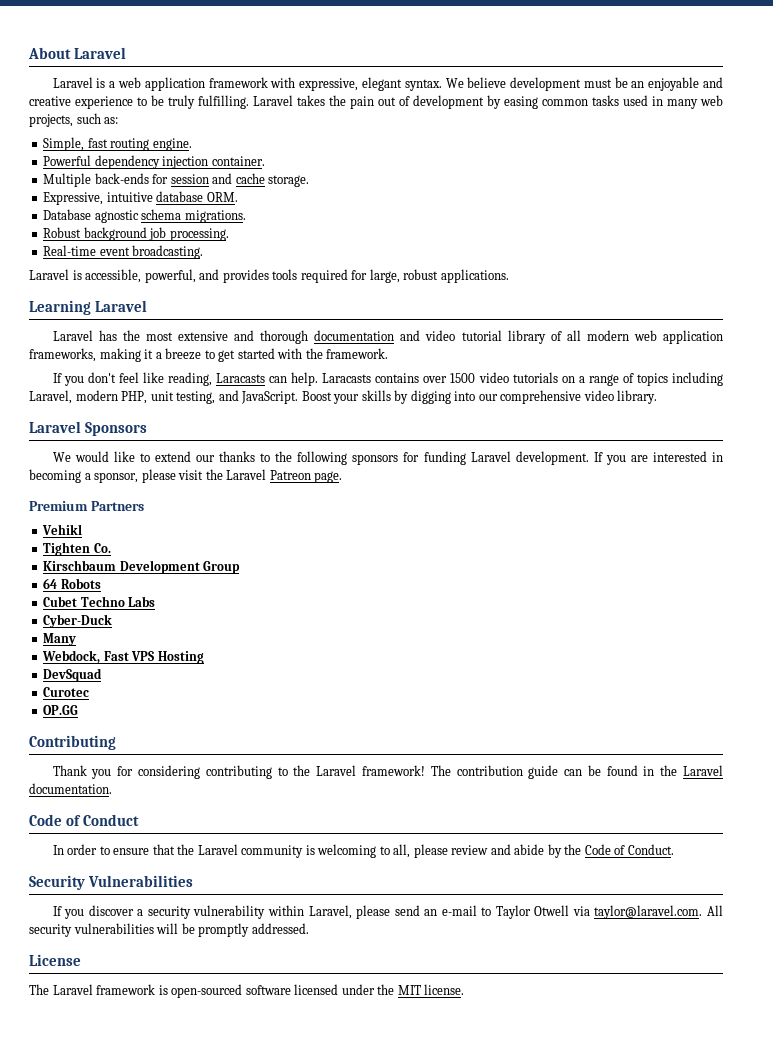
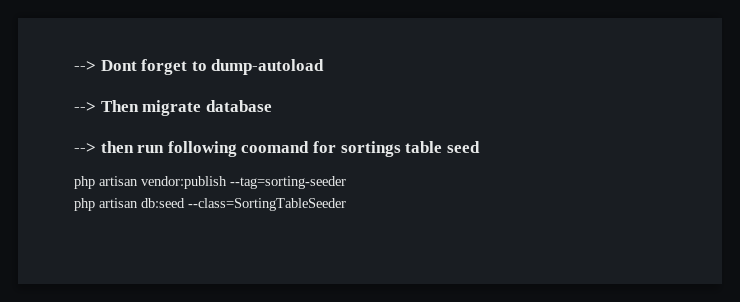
[28,47,127,59] [52,77,723,91] [29,95,723,109] [29,113,119,127] [43,137,192,151] [43,155,265,169] [43,173,310,187] [43,191,238,205] [43,209,246,223] [43,227,229,241] [43,245,204,259] [29,269,509,283] [29,300,148,315] [52,330,724,344] [29,348,389,362] [52,372,723,386] [29,390,658,404] [29,421,148,436] [52,451,723,465] [29,469,343,483] [29,501,144,511] [42,524,83,535] [43,542,111,556] [43,560,241,574] [43,578,101,589] [43,596,156,607] [43,614,113,628] [43,633,77,646] [42,650,204,664] [43,668,103,682] [43,687,90,697] [43,705,79,715] [29,735,116,750] [52,765,723,779] [29,783,112,794] [29,814,140,826] [52,844,674,858] [29,875,194,890] [52,905,723,919] [29,923,309,937] [29,954,81,966] [29,984,465,998] About Laravel // Laravel is a web application framework with expressive, elegant syntax. We believe development must be an enjoyable and creative experience to be truly fulfilling. Laravel takes the pain out of development by easing common tasks used in many web projects, such as: // Simple, fast routing engine. // Powerful dependency injection container. // Multiple back-ends for session and cache storage. // Expressive, intuitive database ORM. // Database agnostic schema migrations. // Robust background job processing. // Real-time event broadcasting. // Laravel is accessible, powerful, and provides tools required for large, robust applications. // Learning Laravel // Laravel has the most extensive and thorough documentation and video tutorial library of all modern web application frameworks, making it a breeze to get started with the framework. // If you don't feel like reading, Laracasts can help. Laracasts contains over 1500 video tutorials on a range of topics including Laravel, modern PHP, unit testing, and JavaScript. Boost your skills by digging into our comprehensive video library. // Laravel Sponsors // We would like to extend our thanks to the following sponsors for funding Laravel development. If you are interested in becoming a sponsor, please visit the Laravel Patreon page. // Premium Partners // Vehikl // Tighten Co. // Kirschbaum Development Group // 64 Robots // Cubet Techno Labs // Cyber-Duck // Many // Webdock, Fast VPS Hosting // DevSquad // Curotec // OP.GG // Contributing // Thank you for considering contributing to the Laravel framework! The contribution guide can be found in the Laravel documentation. // Code of Conduct // In order to ensure that the Laravel community is welcoming to all, please review and abide by the Code of Conduct. // Security Vulnerabilities // If you discover a security vulnerability within Laravel, please send an e-mail to Taylor Otwell via taylor@laravel.com. All security vulnerabilities will be promptly addressed. // License // The Laravel framework is open-sourced software licensed under the MIT license. -> [74,59,325,75] [74,100,272,116] [74,141,480,157] [74,176,346,189] [74,198,346,211] --> Dont forget to dump-autoload // --> Then migrate database // --> then run following coomand for sortings table seed // php artisan vendor:publish --tag=sorting-seeder // php artisan db:seed --class=SortingTableSeeder

